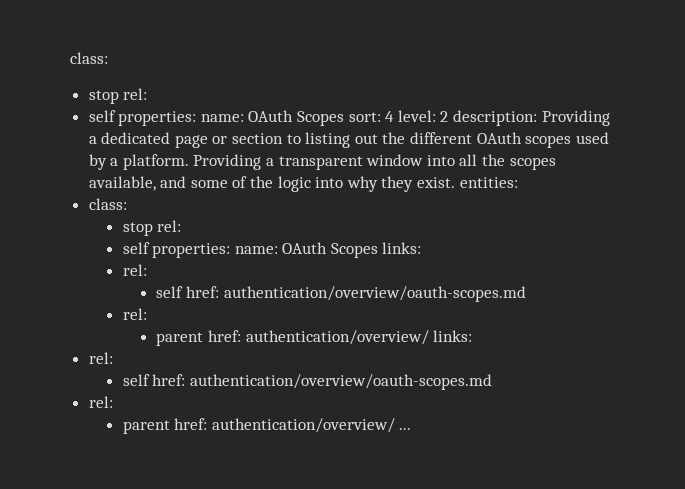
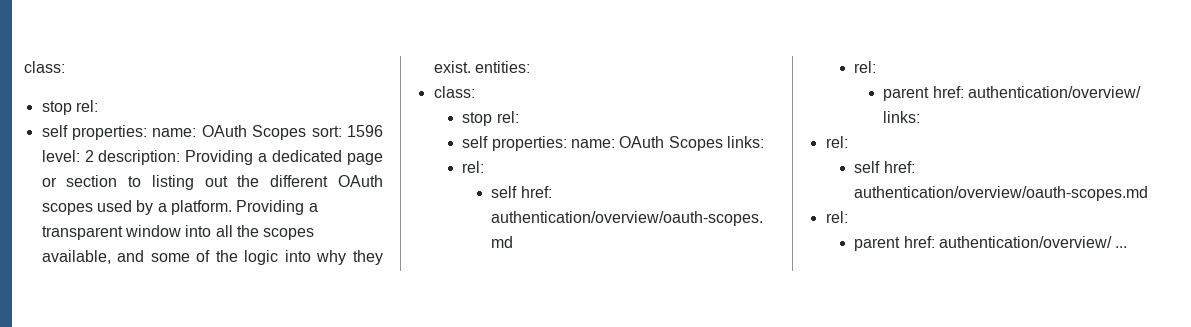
[385,111,395,122] 4 -> [347,125,383,137] 1596

